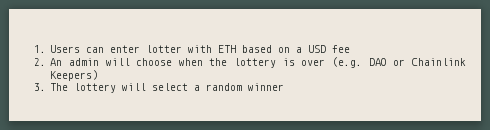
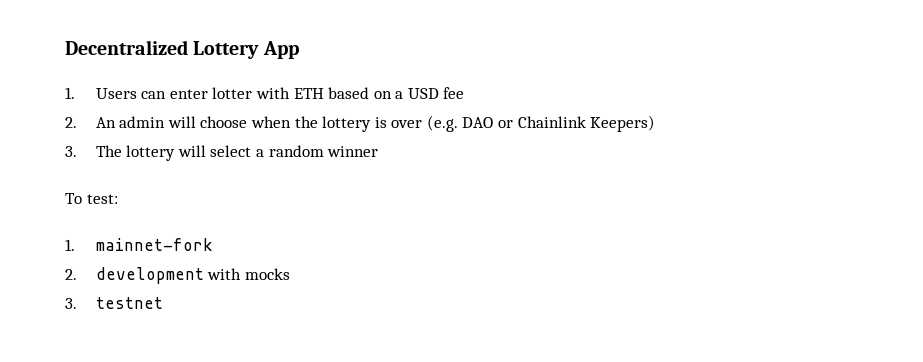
(34, 49) none -> [65,40,299,59] Decentralized Lottery App //
(285, 87) none -> [65,193,118,204] [65,238,213,251] [65,267,290,284] [65,297,163,309] // To test: // 1. mainnet-fork // 2. development with mocks // 3. testnet

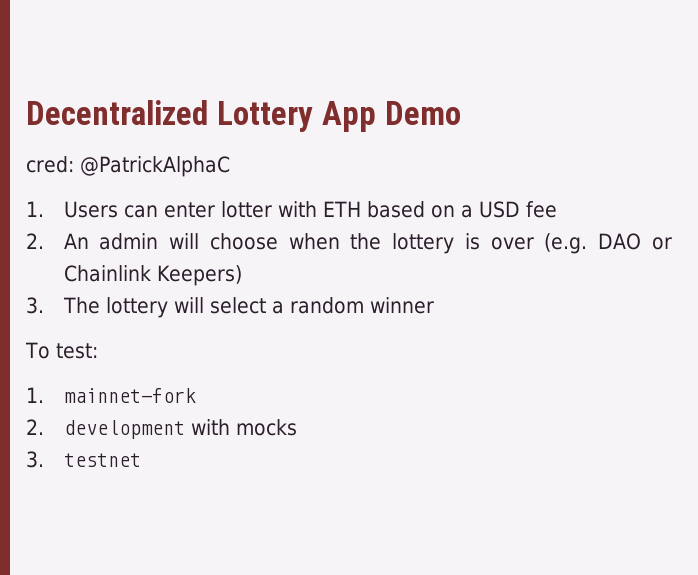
(299, 50) none -> [384,101,461,125] [26,156,230,177] Demo // cred: @PatrickAlphaC

